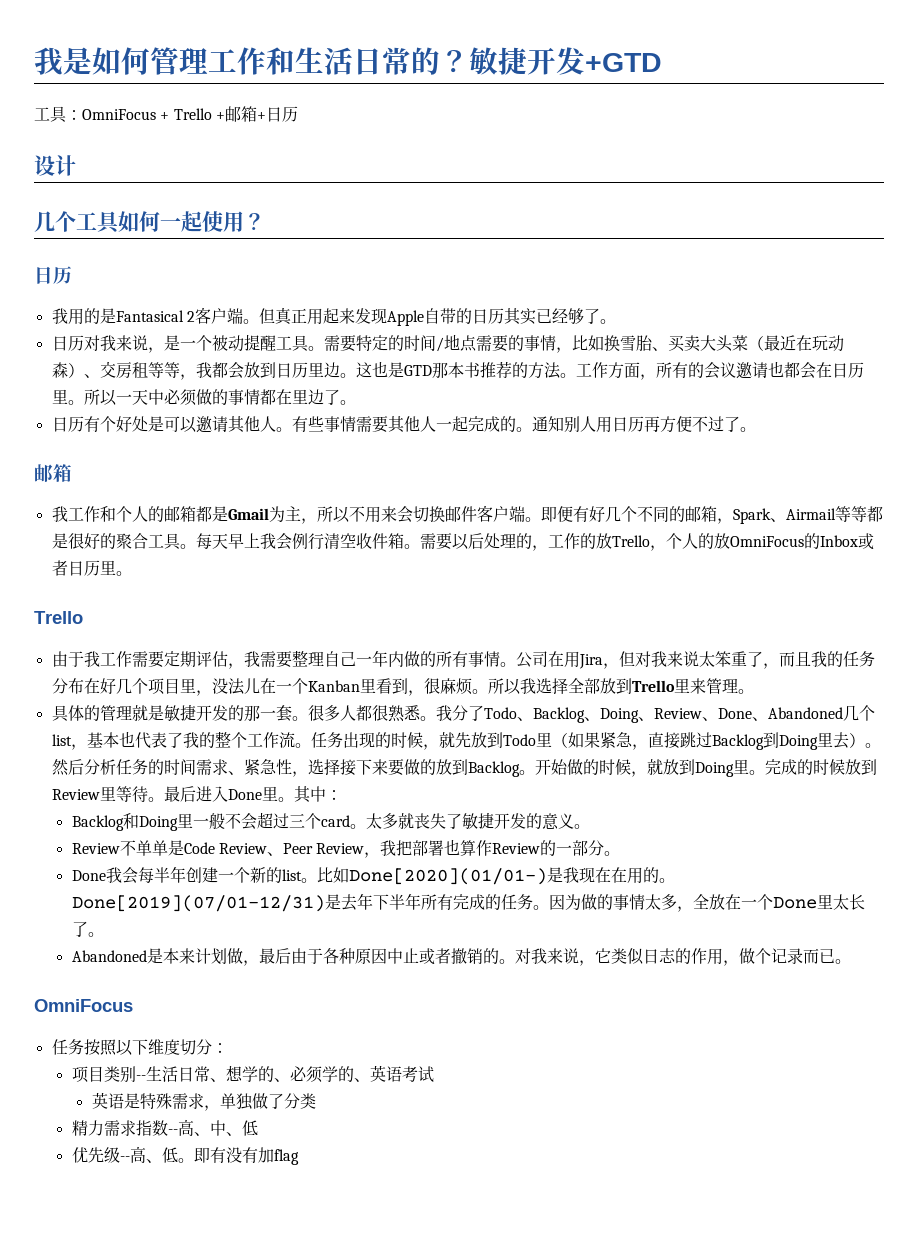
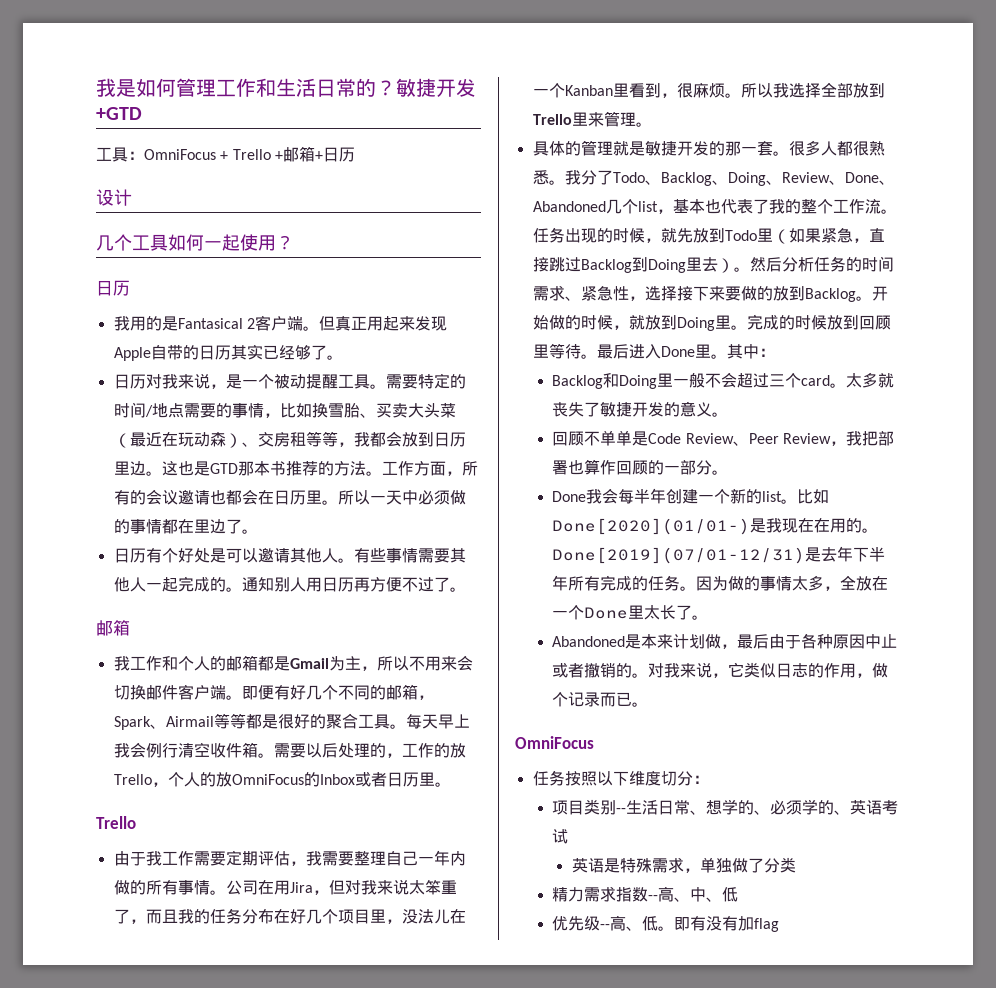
[51,789,100,800] Review -> [858,315,891,330] 回顾
[71,843,120,854] Review -> [552,431,585,446] 回顾
[492,843,541,854] Review -> [616,460,649,475] 回顾

